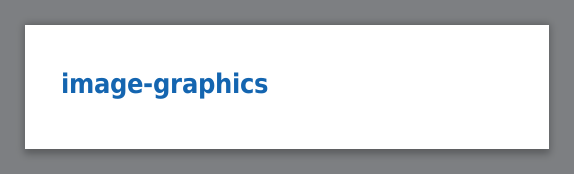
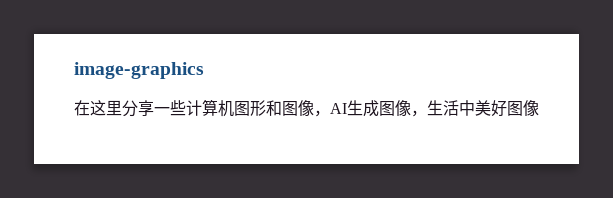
(268, 85) none -> [74,99,539,117] // 在这里分享一些计算机图形和图像，AI生成图像，生活中美好图像

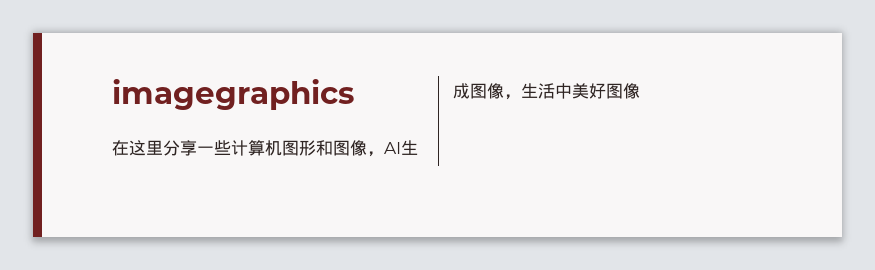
[74,62,204,79] image-graphics -> [112,79,354,110] imagegraphics

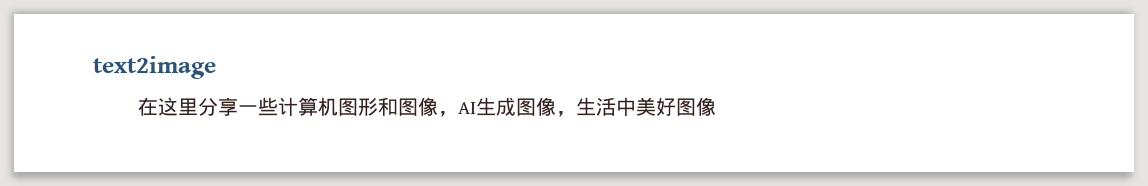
[112,79,354,110] imagegraphics -> [93,56,216,79] text2image

